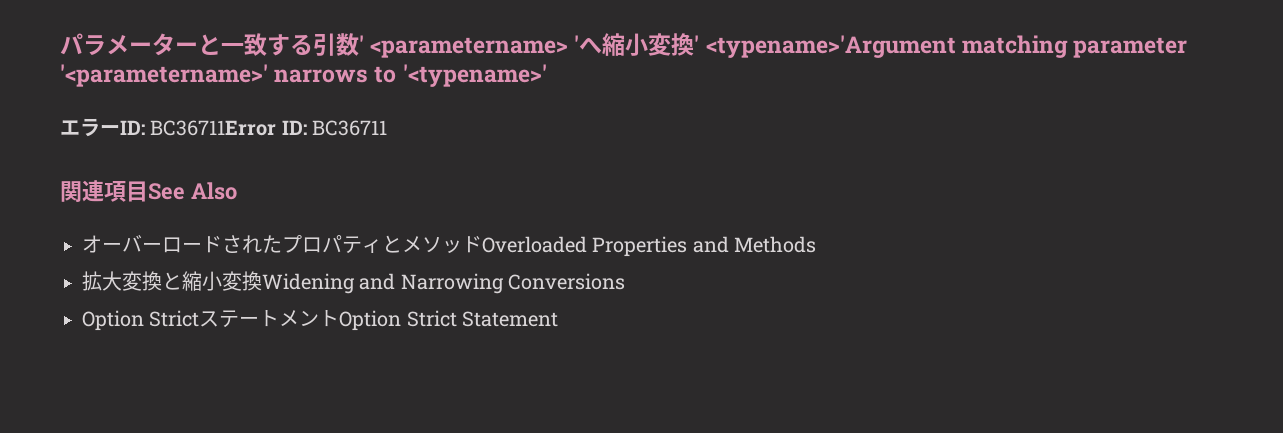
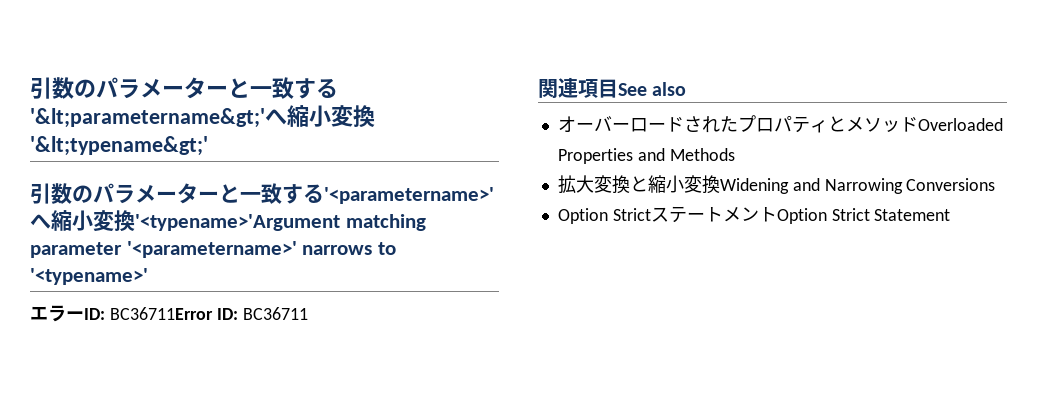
[60,33,956,58] パラメーターと一致する引数' <parametername> 'へ縮小変換' <typename>'Argument -> [30,77,338,99] [30,105,375,128] [30,136,208,156] [30,183,494,204] [30,210,340,232] 引数のパラメーターと一致する'&lt;parametername&gt;'へ縮小変換'&lt;typename&gt;' // 引数のパラメーターと一致する'<parametername>'へ縮小変換'<typename>'Argument
[190,182,237,200] Also -> [652,82,687,96] also

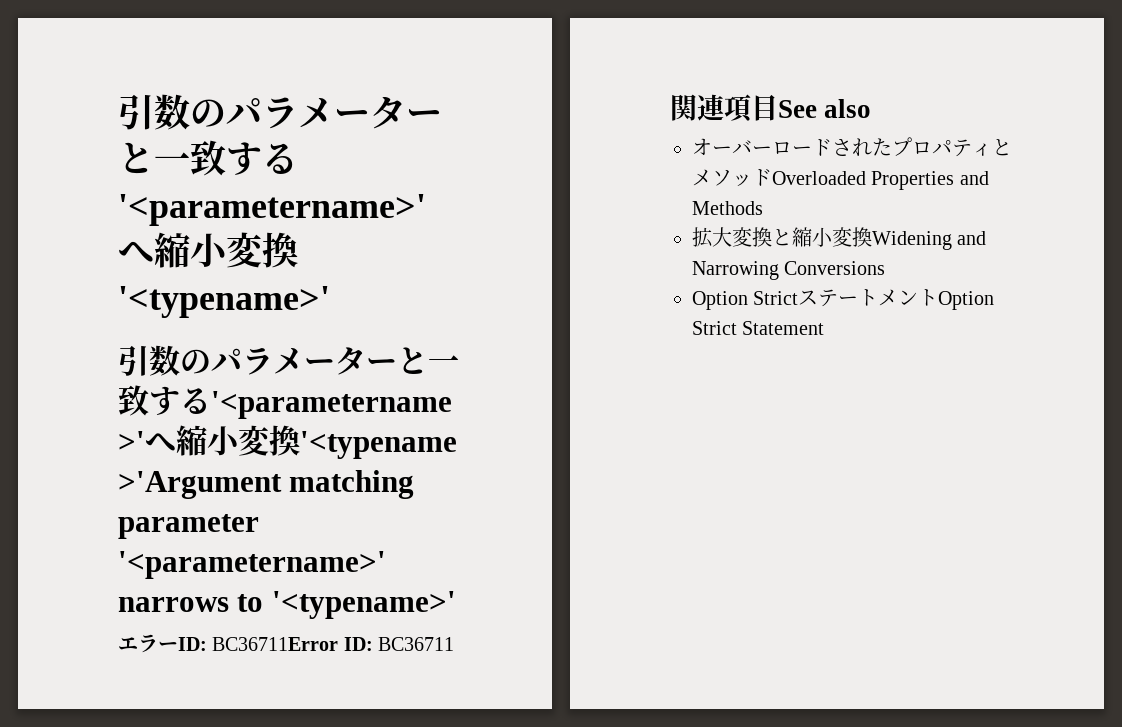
[30,77,338,99] [30,105,375,128] [30,136,208,156] [30,183,494,204] [30,210,340,232] 引数のパラメーターと一致する'&lt;parametername&gt;'へ縮小変換'&lt;typename&gt;' // 引数のパラメーターと一致する'<parametername>'へ縮小変換'<typename>'Argument -> [118,94,442,130] [118,140,298,176] [118,194,426,226] [118,232,298,268] [118,286,330,318] [118,345,459,376] [118,385,452,419] [118,425,457,459] [118,471,282,499] 引数のパラメーターと一致する'<parametername>'へ縮小変換'<typename>' // 引数のパラメーターと一致する'<parametername >'へ縮小変換'<typename >'Argument

